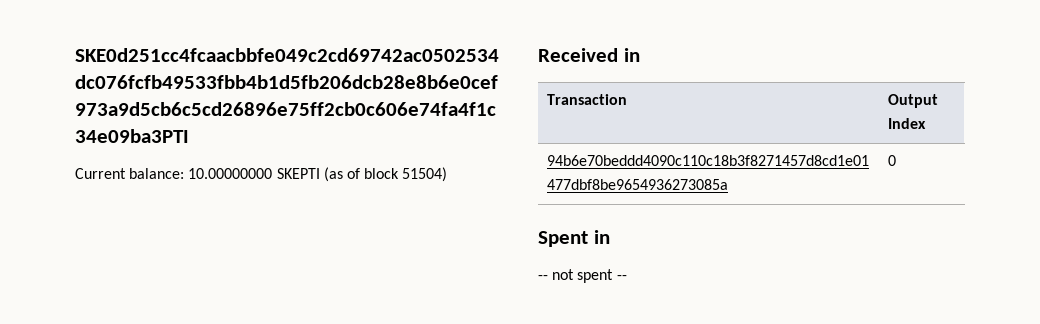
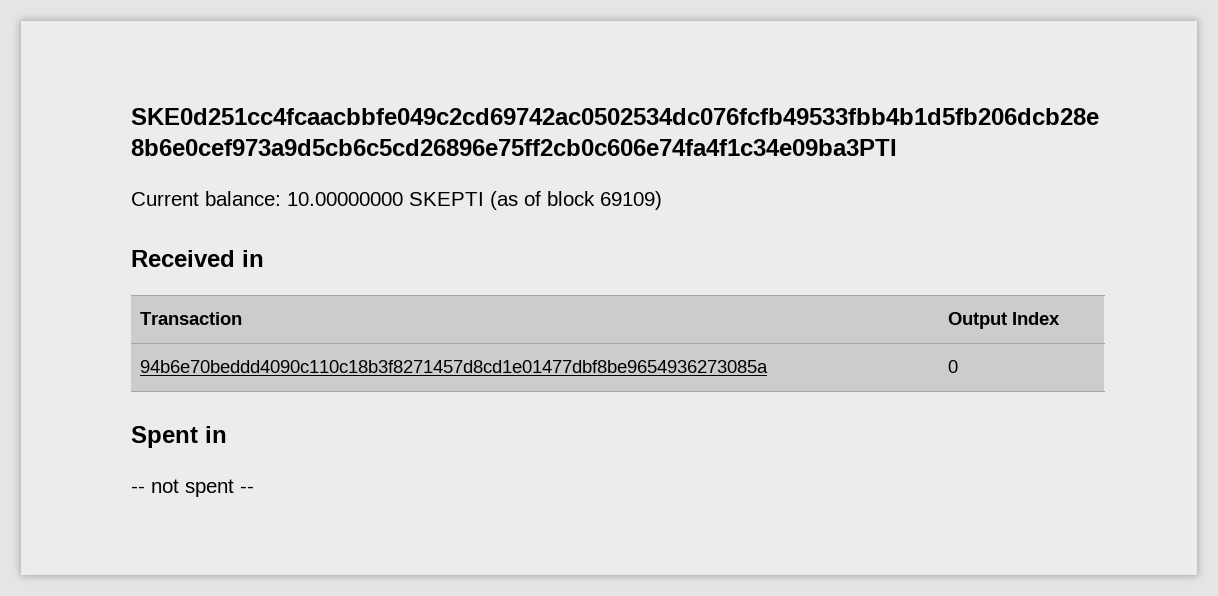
[402,167,448,182] 51504) -> [600,191,662,210] 69109)

